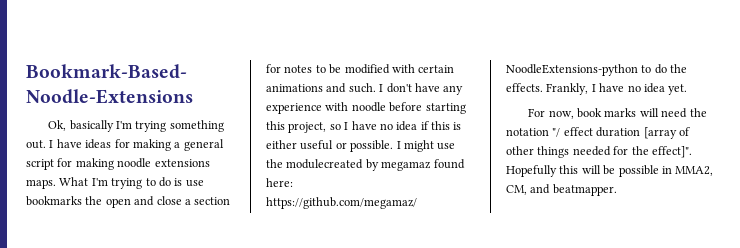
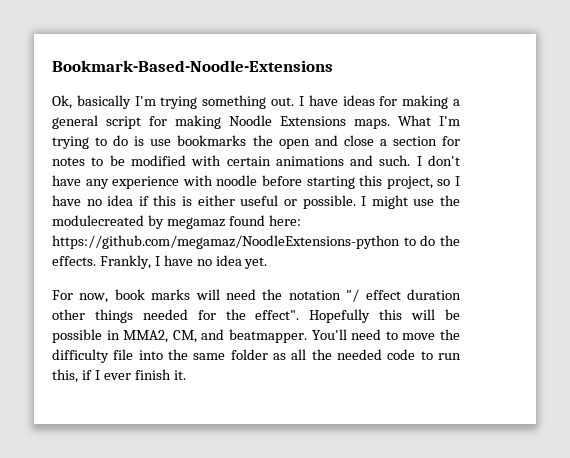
[117,158,210,168] noodle extensions -> [229,115,346,126] Noodle Extensions
[643,127,690,139] [array of -> (461, 294) none
[651,146,692,158] effect]". -> [255,310,300,320] effect".
(617, 190) none -> [311,329,461,340] [52,349,461,363] [52,369,186,383] You'll need to move the difficulty file into the same folder as all the needed code to run this, if I ever finish it.

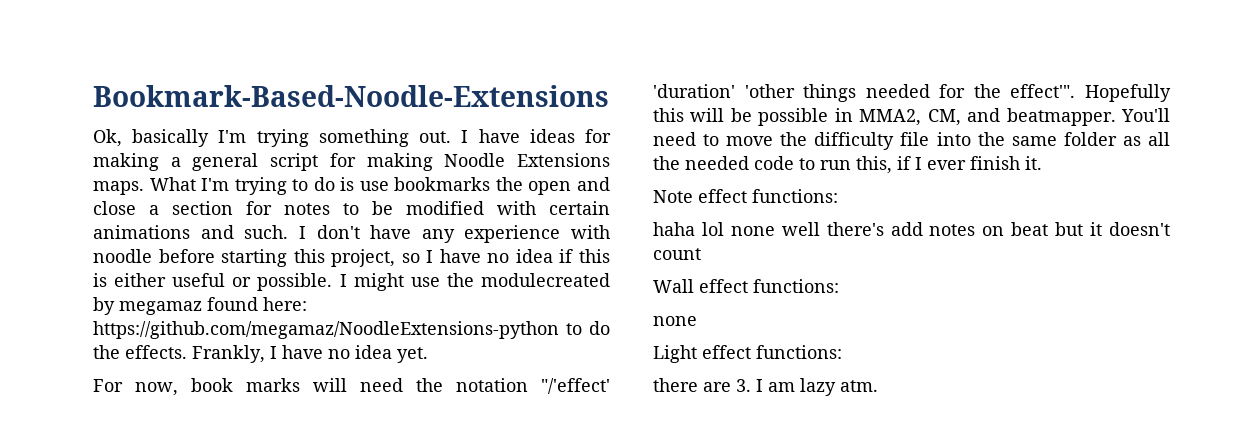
[346,289,461,302] [52,309,85,320] "/ effect duration other -> [541,378,610,394] [653,84,795,98] "/'effect' 'duration' 'other
[255,310,300,320] effect". -> [1010,84,1076,98] effect'".
(186, 375) none -> [653,189,838,203] [653,222,1170,236] [653,248,701,260] [653,279,839,293] [653,316,697,326] [653,345,842,363] [653,378,878,396] // Note effect functions: // haha lol none well there's add notes on beat but it doesn't count // Wall effect functions: // none // Light effect functions: // there are 3. I am lazy atm.

